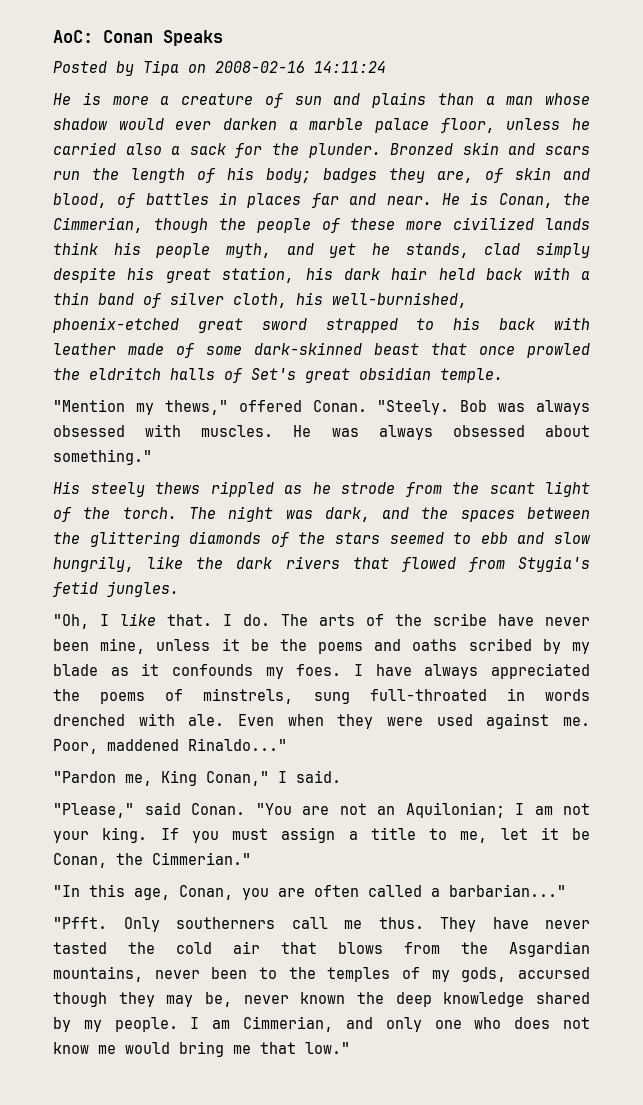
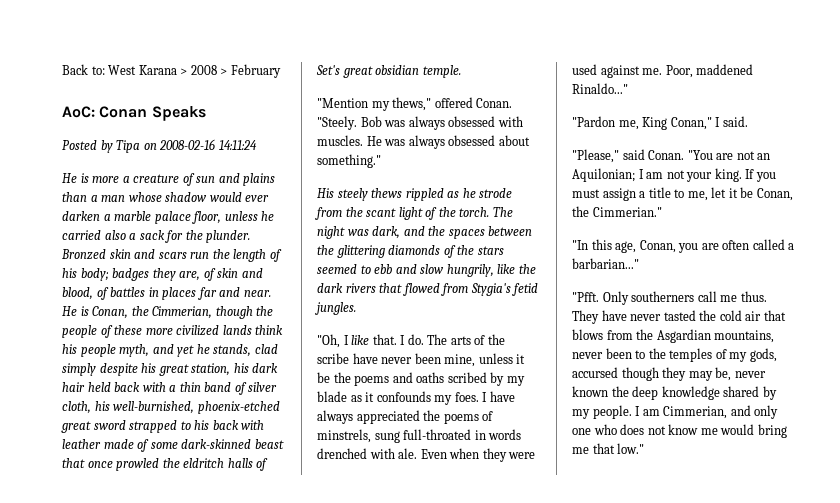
(53, 36) none -> [62,64,281,78] Back to: West Karana > 2008 > February //

